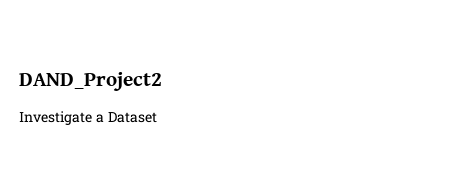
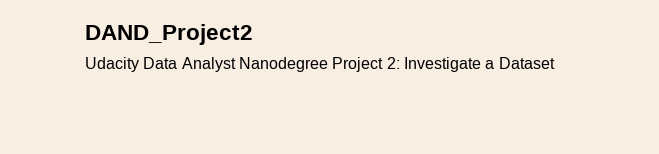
(162, 81) none -> [85,57,400,72] Udacity Data Analyst Nanodegree Project 2:

